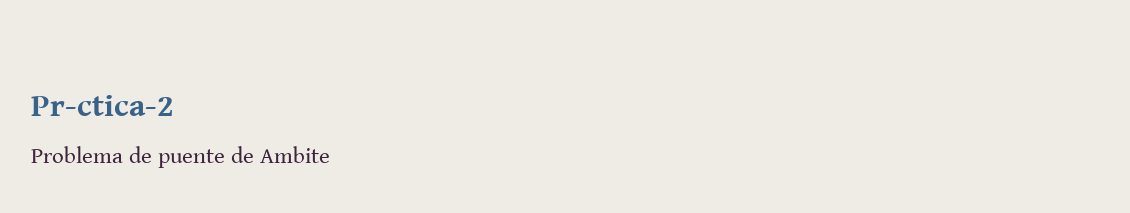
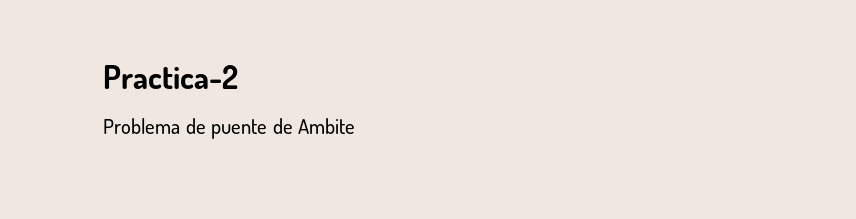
[31,95,174,116] Pr-ctica-2 -> [103,65,238,89] Practica-2

